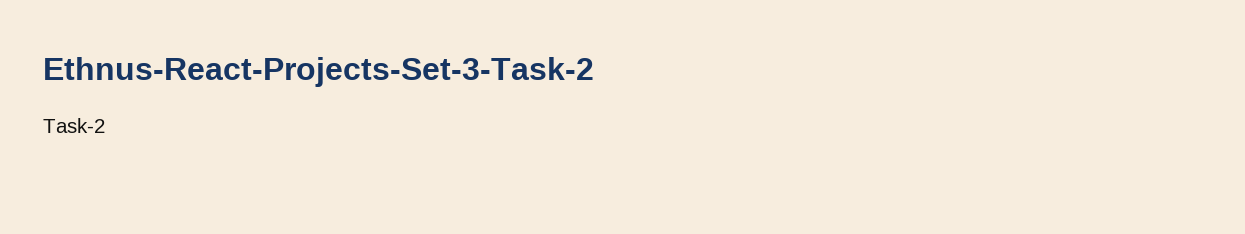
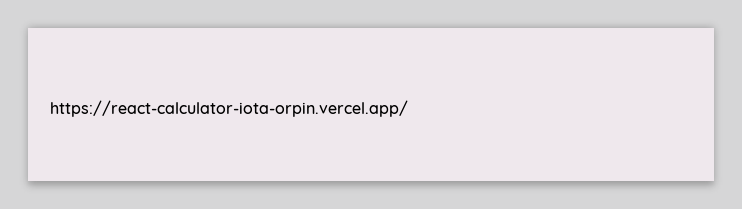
[43,57,594,87] [43,118,105,133] Ethnus-React-Projects-Set-3-Task-2 // Task-2 -> [50,100,408,117] https://react-calculator-iota-orpin.vercel.app/

